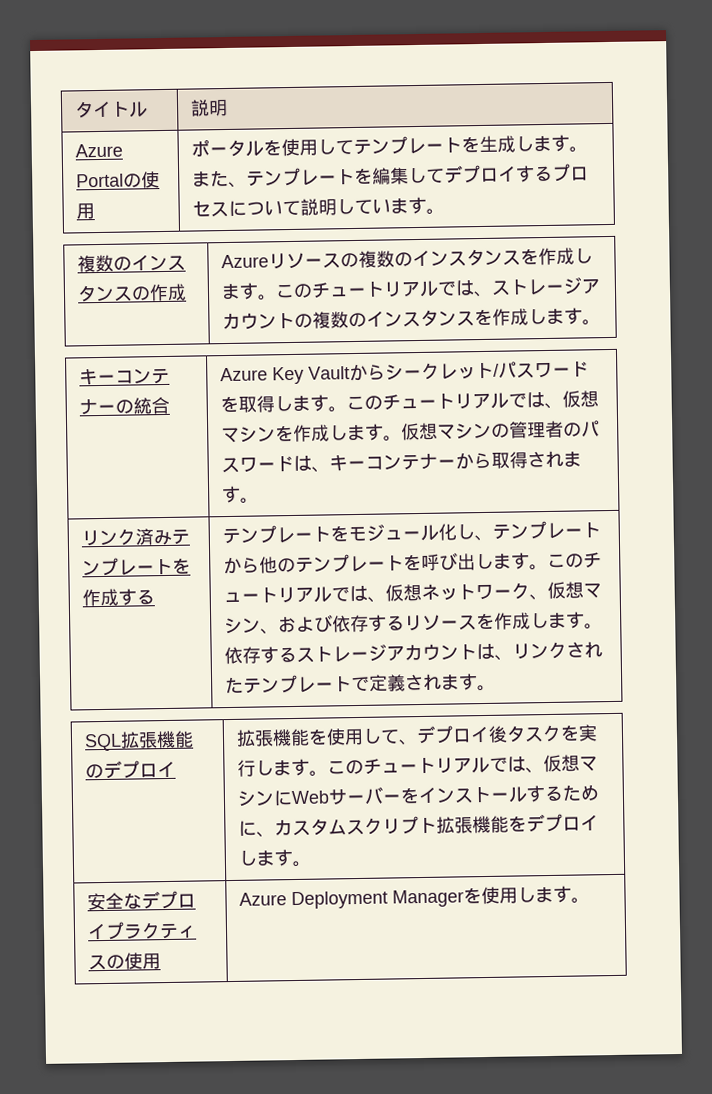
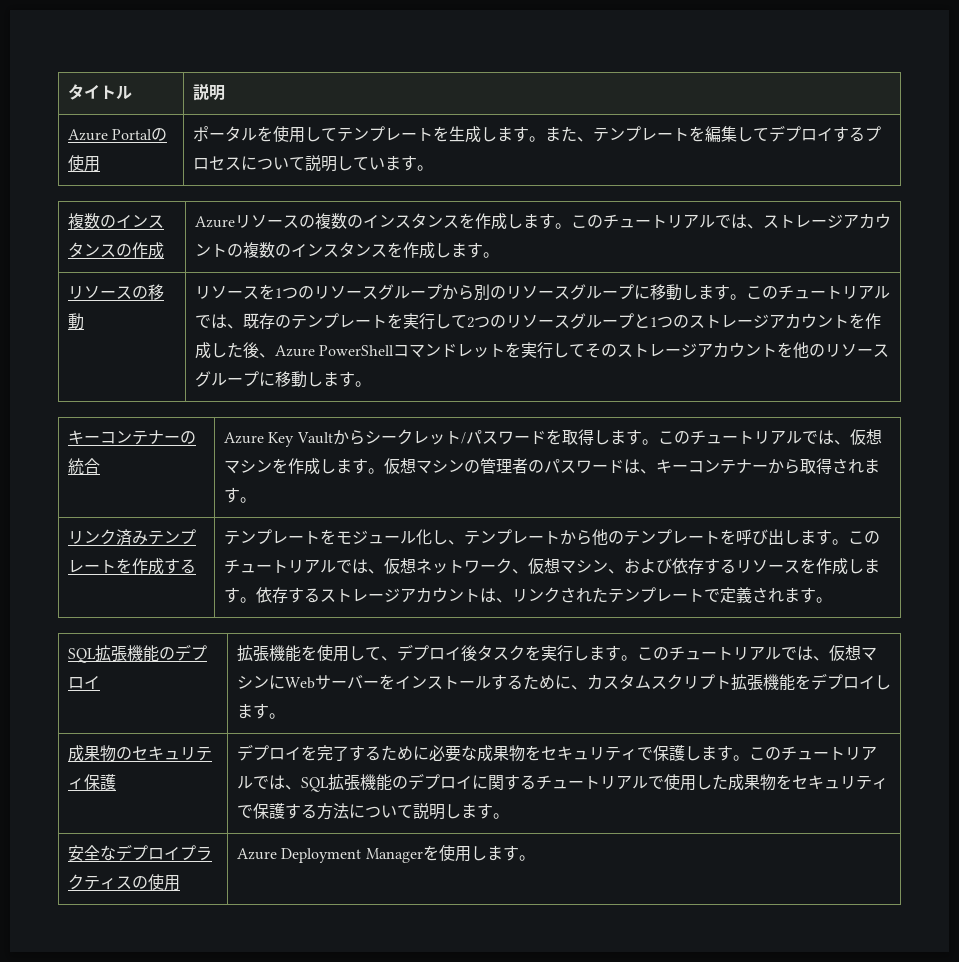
(602, 322) none -> [67,284,164,300] [67,313,84,330] [194,284,890,301] [194,313,881,330] [194,342,890,359] [194,371,371,388] // リソースの移動 | リソースを1つのリソースグループから別のリソースグループに移動します。このチュートリアルでは、既存のテンプレートを実行して2つのリソースグループと1つのストレージアカウントを作成した後、Azure PowerShellコマンドレットを実行してそのストレージアカウントを他のリソースグループに移動します。
(313, 864) none -> [67,745,212,762] [67,774,116,790] [236,744,877,762] [236,773,888,792] [236,803,509,820] // 成果物のセキュリティ保護 | デプロイを完了するために必要な成果物をセキュリティで保護します。このチュートリアルでは、SQL拡張機能のデプロイに関するチュートリアルで使用した成果物をセキュリティで保護する方法について説明します。

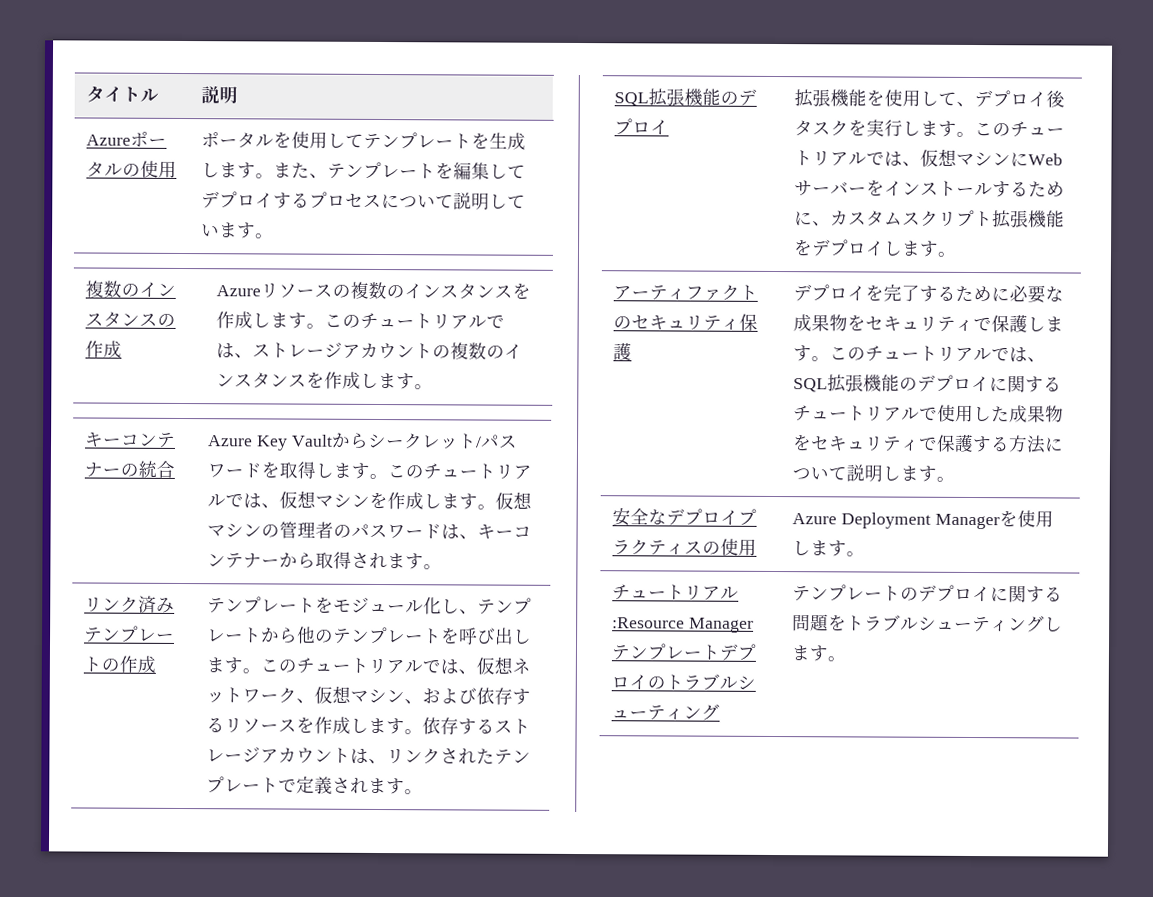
[112,129,153,140] Portal -> [130,131,168,147] [86,161,124,178] ポータル
[67,284,164,300] [67,313,84,330] [194,284,890,301] [194,313,881,330] [194,342,890,359] [194,371,371,388] // リソースの移動 | リソースを1つのリソースグループから別のリソースグループに移動します。このチュートリアルでは、既存のテンプレートを実行して2つのリソースグループと1つのストレージアカウントを作成した後、Azure PowerShellコマンドレットを実行してそのストレージアカウントを他のリソースグループに移動します。 -> (434, 387) none
[115,558,196,575] を作成する -> [101,655,157,673] の作成
[67,745,116,762] 成果物 -> [613,284,759,301] アーティファクト
(535, 858) none -> [612,584,740,601] [612,617,754,633] [611,643,758,661] [611,673,757,691] [611,703,721,721] [792,584,1064,603] [792,614,1064,633] [791,645,847,662] // チュートリアル:Resource Managerテンプレートデプロイのトラブルシューティング | テンプレートのデプロイに関する問題をトラブルシューティングします。

